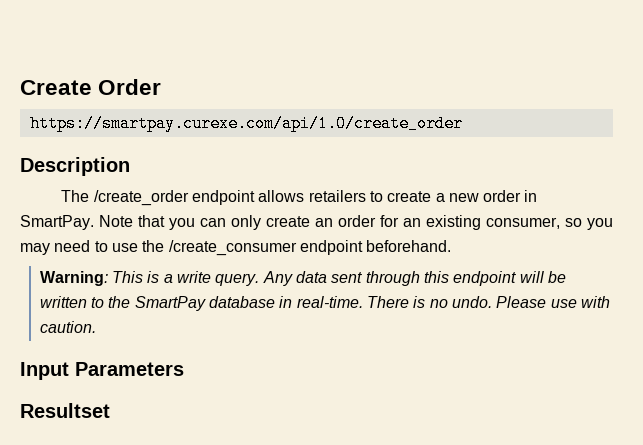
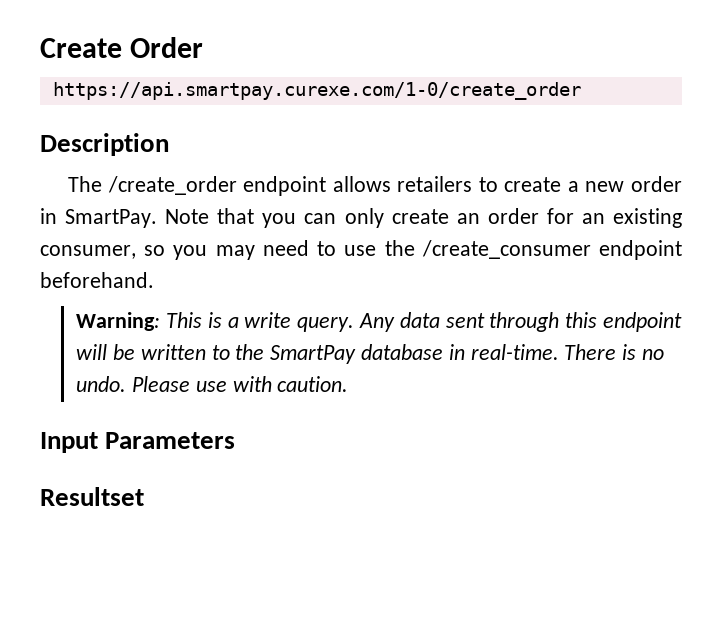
[29,115,463,132] https://smartpay.curexe.com/api/1.0/create_order -> [52,82,581,100] https://api.smartpay.curexe.com/1-0/create_order

